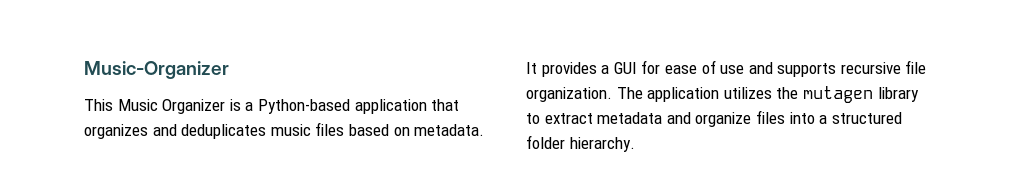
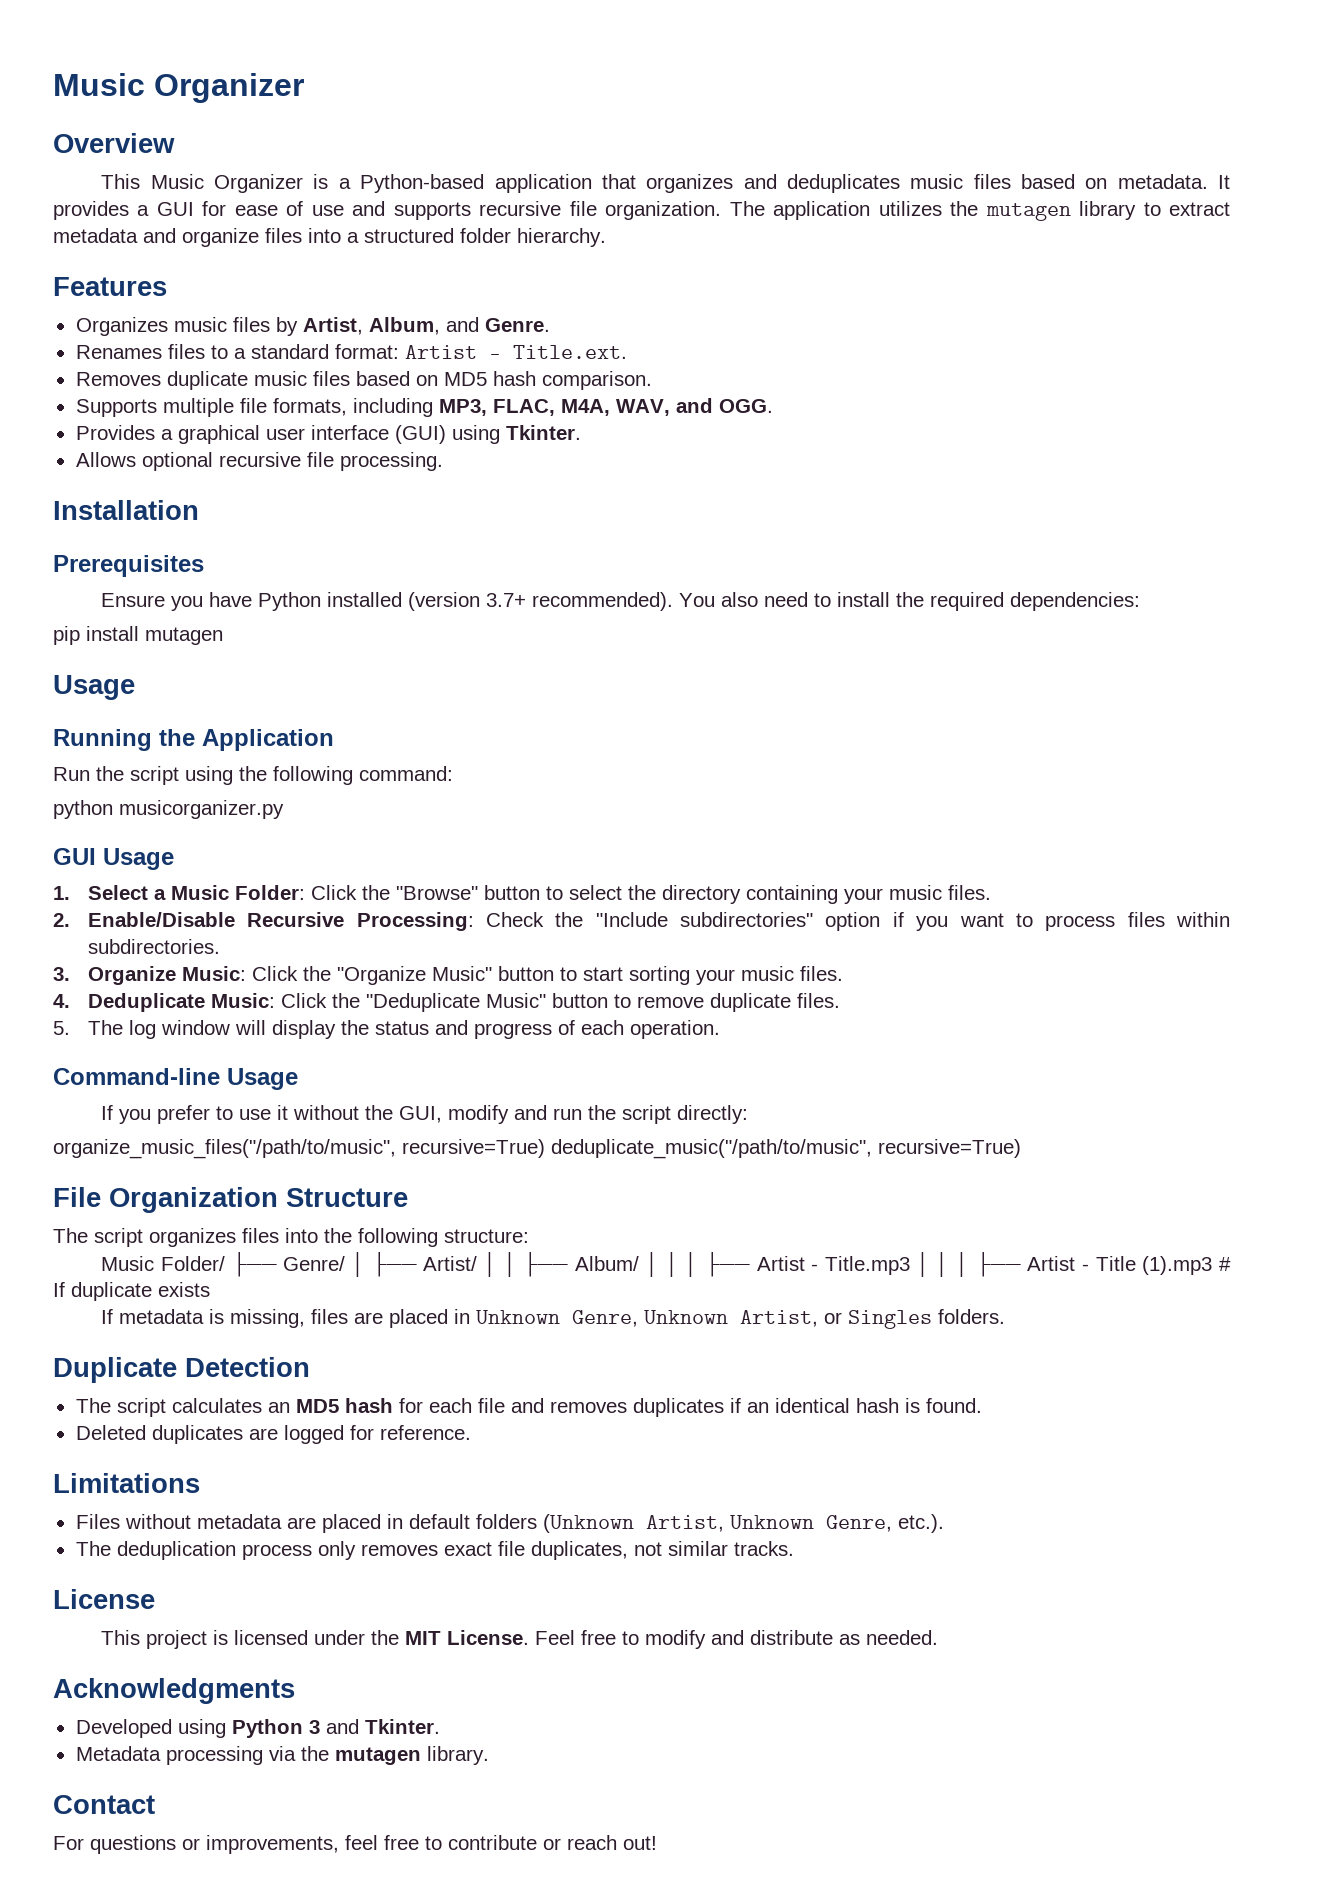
[84,61,229,79] Music-Organizer -> [53,73,304,103] [53,133,175,153] Music Organizer // Overview
(635, 144) none -> [53,277,167,296] [75,317,550,336] [75,344,627,359] [75,371,652,390] [75,398,773,417] [75,425,581,444] [75,452,443,471] [53,500,199,520] [53,555,204,577] [101,592,1141,611] [53,626,223,645] [53,675,135,700] [53,729,334,751] [53,766,453,785] [53,800,284,819] [53,848,174,870] [53,885,991,904] [53,912,1230,931] [87,939,220,954] [53,966,843,985] [53,993,840,1012] [53,1020,720,1039] [53,1068,298,1090] [101,1105,749,1124] [53,1139,1021,1159] [53,1187,408,1213] [53,1228,529,1247] [101,1252,1232,1277] [53,1282,210,1301] [101,1309,1006,1329] [53,1357,310,1383] [75,1398,982,1417] [75,1425,471,1444] [53,1473,200,1493] [75,1514,944,1533] [75,1541,794,1560] [53,1589,155,1609] [101,1630,939,1649] [53,1678,295,1704] [75,1719,440,1738] [75,1746,489,1765] [53,1795,155,1814] [53,1835,657,1854] // Features // Organizes music files by Artist, Album, and Genre. // Renames files to a standard format: Artist - Title.ext. // Removes duplicate music files based on MD5 hash comparison. // Supports multiple file formats, including MP3, FLAC, M4A, WAV, and OGG. // Provides a graphical user interface (GUI) using Tkinter. // Allows optional recursive file processing. // Installation // Prerequisites // Ensure you have Python installed (version 3.7+ recommended). You also need to install the required dependencies: // pip install mutagen // Usage // Running the Application // Run the script using the following command: // python musicorganizer.py // GUI Usage // 1. Select a Music Folder: Click the "Browse" button to select the directory containing your music files. // 2. Enable/Disable Recursive Processing: Check the "Include subdirectories" option if you want to process files within subdirectories. // 3. Organize Music: Click the "Organize Music" button to start sorting your music files. // 4. Deduplicate Music: Click the "Deduplicate Music" button to remove duplicate files. // 5. The log window will display the status and progress of each operation. // Command-line Usage // If you prefer to use it without the GUI, modify and run the script directly: // organize_music_files("/path/to/music", recursive=True) deduplicate_music("/path/to/music", recursive=True) // File Organization Structure // The script organizes files into the following structure: // Music Folder/ ├── Genre/ │ ├── Artist/ │ │ ├── Album/ │ │ │ ├── Artist - Title.mp3 │ │ │ ├── Artist - Title (1).mp3 # If duplicate exists // If metadata is missing, files are placed in Unknown Genre, Unknown Artist, or Singles folders. // Duplicate Detection // The script calculates an MD5 hash for each file and removes duplicates if an identical hash is found. // Deleted duplicates are logged for reference. // Limitations // Files without metadata are placed in default folders (Unknown Artist, Unknown Genre, etc.). // The deduplication process only removes exact file duplicates, not similar tracks. // License // This project is licensed under the MIT License. Feel free to modify and distribute as needed. // Acknowledgments // Developed using Python 3 and Tkinter. // Metadata processing via the mutagen library. // Contact // For questions or improvements, feel free to contribute or reach out!

